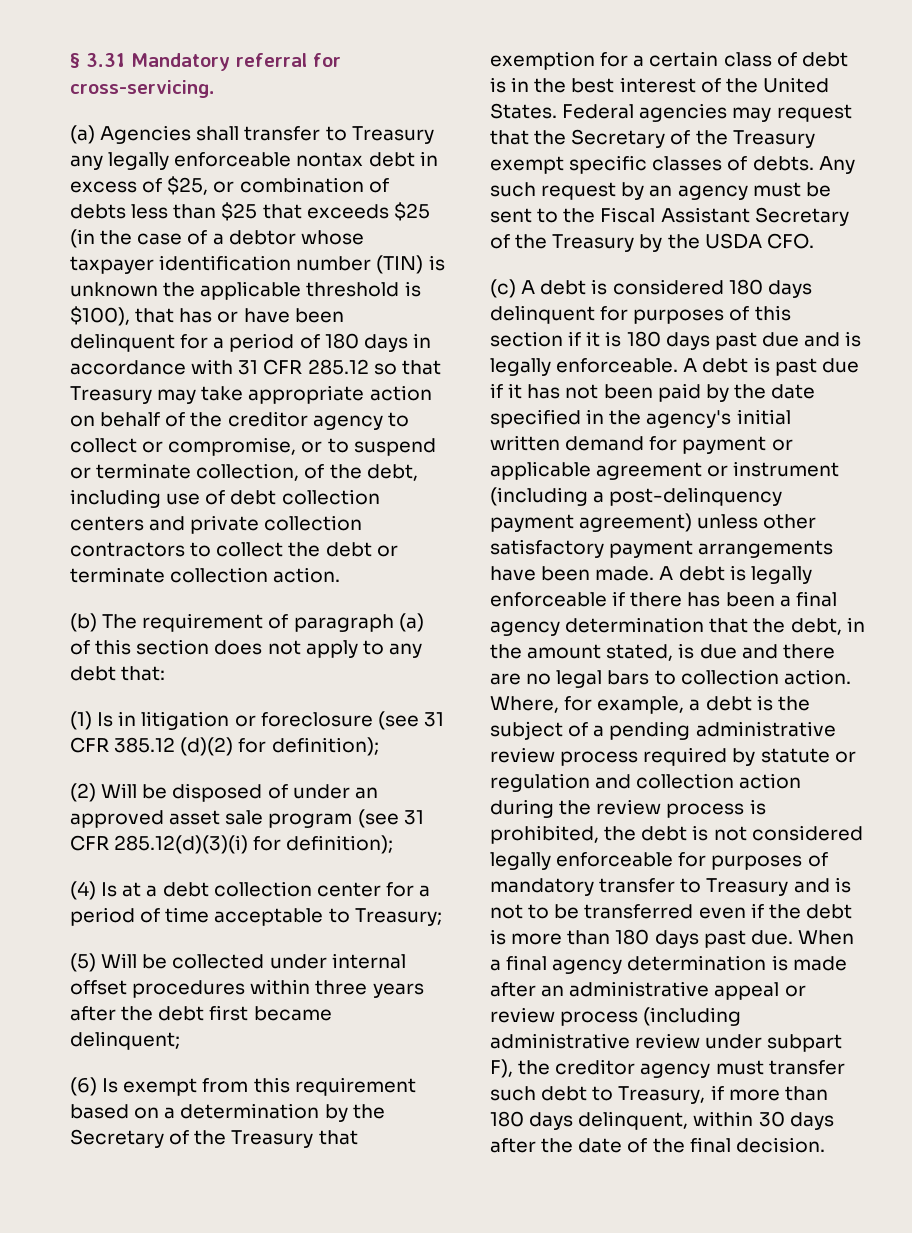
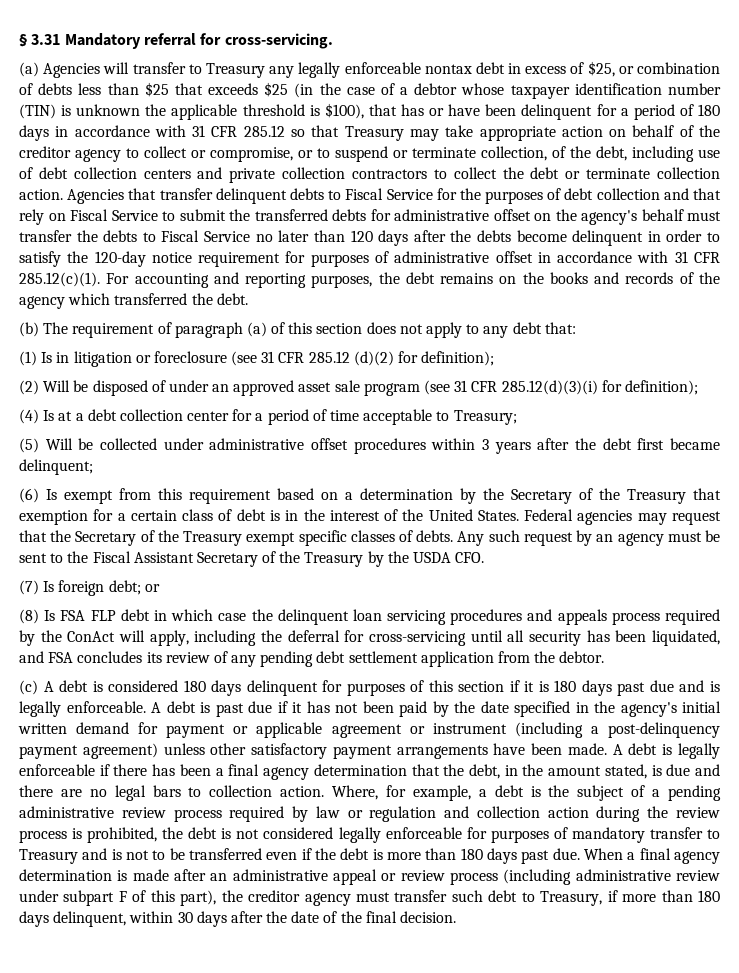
[196,126,240,141] shall -> [103,62,130,74] will
(341, 575) none -> [67,188,721,204] [19,209,721,225] [19,230,720,246] [19,251,721,267] [19,272,720,288] [19,293,248,309] Agencies that transfer delinquent debts to Fiscal Service for the purposes of debt collection and that rely on Fiscal Service to submit the transferred debts for administrative offset on the agency's behalf must transfer the debts to Fiscal Service no later than 120 days after the debts become delinquent in order to satisfy the 120-day notice requirement for purposes of administrative offset in accordance with 31 CFR 285.12(c)(1). For accounting and reporting purposes, the debt remains on the books and records of the agency which transferred the debt.
[114,737,176,753] 385.12 -> [308,351,350,363] 285.12
[331,953,406,969] internal -> [209,438,305,450] administrative
[315,980,368,995] three -> [482,439,490,450] 3
[571,78,615,93] best -> (325, 515) none
(814, 241) none -> [19,580,160,596] [19,609,720,625] [19,630,720,646] [19,651,605,667] // (7) Is foreign debt; or // (8) Is FSA FLP debt in which case the delinquent loan servicing procedures and appeals process required by the ConAct will apply, including the deferral for cross-servicing until all security has been liquidated, and FSA concludes its review of any pending debt settlement application from the debtor.
[760,748,830,763] statute -> [315,806,340,818] law
[490,1059,513,1078] F), -> [118,890,217,906] F of this part),

